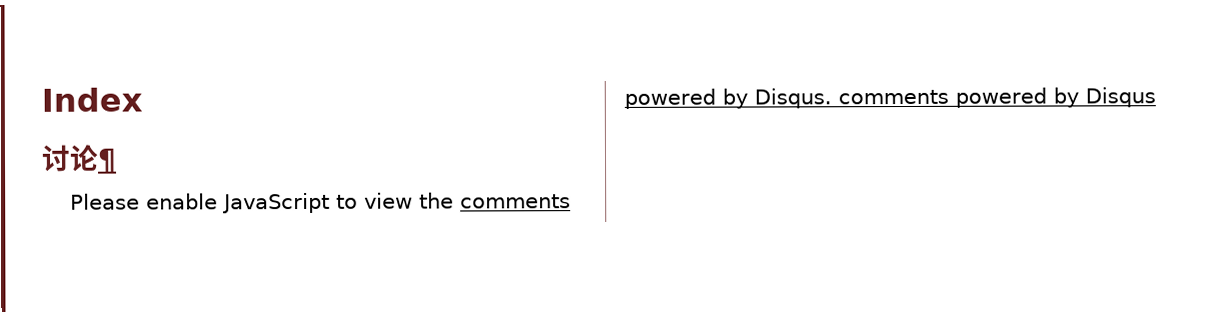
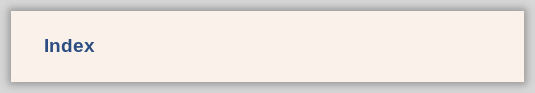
[41,144,117,172] [69,192,571,214] [624,87,1156,109] // 讨论¶ // Please enable JavaScript to view the comments powered by Disqus. comments powered by Disqus -> (95, 45) none

